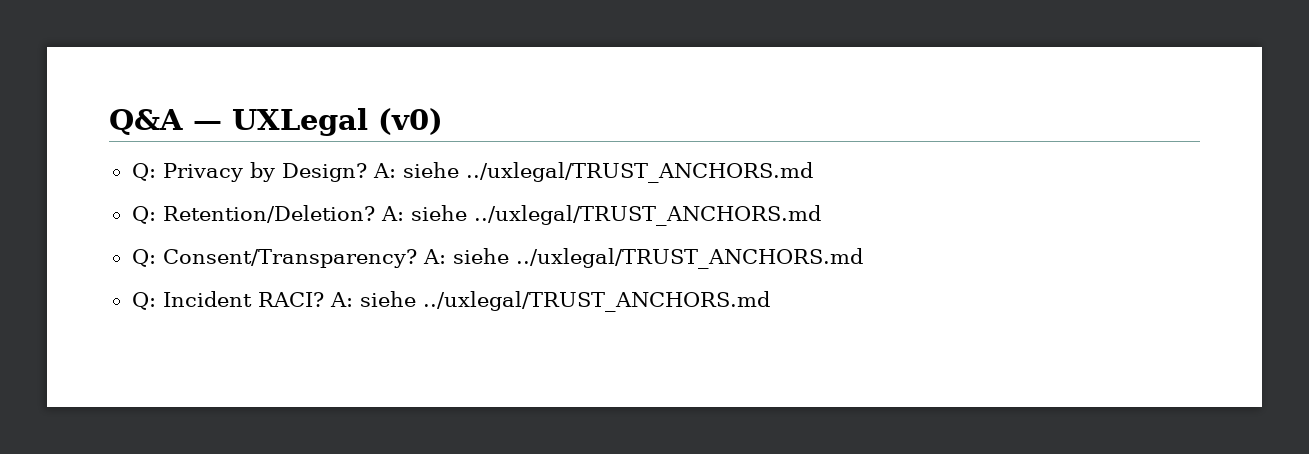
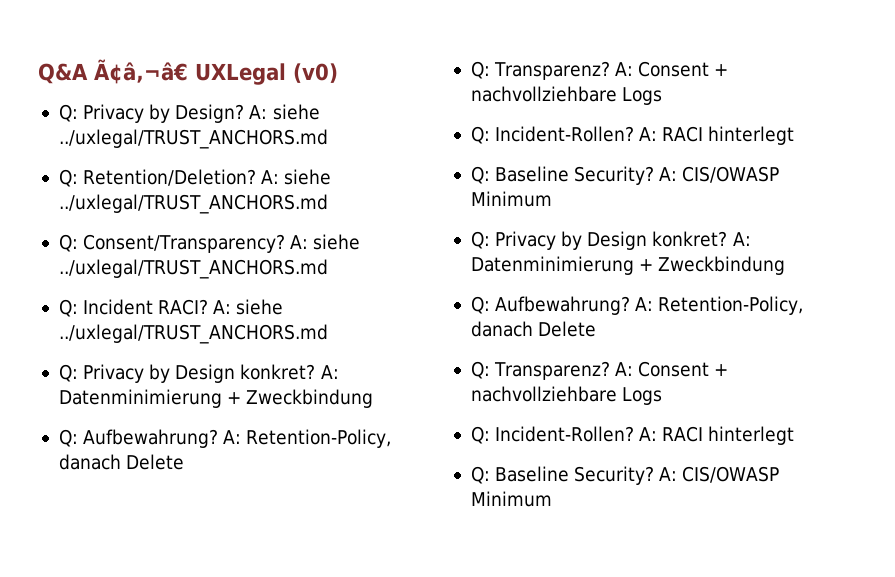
[193,121,222,130] — -> [94,59,188,84] Ã¢â‚¬â€
(770, 301) none -> [58,364,339,383] [58,389,374,408] [58,429,392,448] [58,454,185,470] [470,61,729,80] [470,86,663,105] [470,126,795,145] [470,166,780,185] [470,191,552,207] [470,231,751,250] [470,256,786,275] [470,296,804,315] [470,321,597,337] [470,361,729,380] [470,386,663,405] [470,426,795,445] [470,466,780,485] [470,491,552,507] // Q: Privacy by Design konkret? A: Datenminimierung + Zweckbindung // Q: Aufbewahrung? A: Retention-Policy, danach Delete // Q: Transparenz? A: Consent + nachvollziehbare Logs // Q: Incident-Rollen? A: RACI hinterlegt // Q: Baseline Security? A: CIS/OWASP Minimum // Q: Privacy by Design konkret? A: Datenminimierung + Zweckbindung // Q: Aufbewahrung? A: Retention-Policy, danach Delete // Q: Transparenz? A: Consent + nachvollziehbare Logs // Q: Incident-Rollen? A: RACI hinterlegt // Q: Baseline Security? A: CIS/OWASP Minimum

